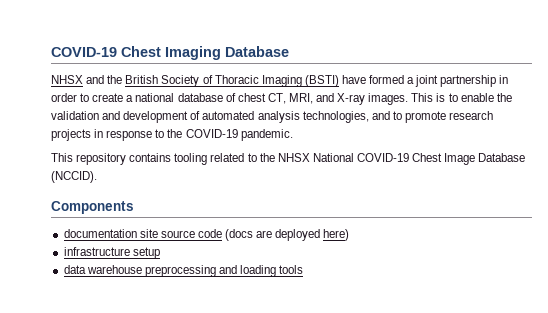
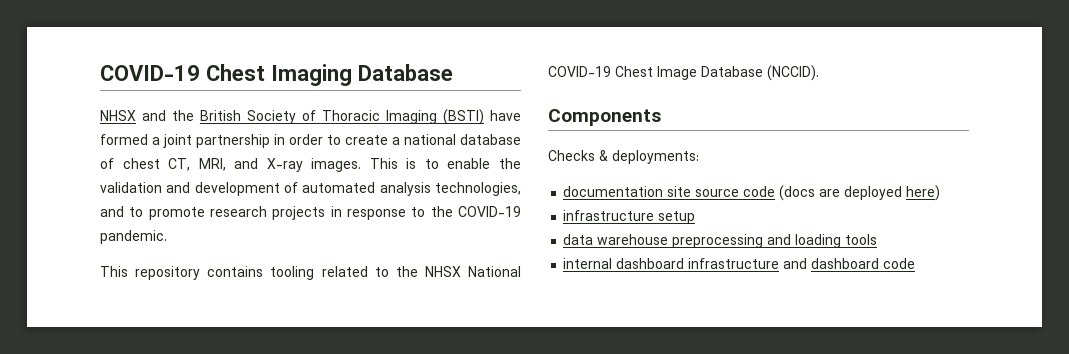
(134, 207) none -> [548,150,699,164] // Checks & deployments:
(304, 269) none -> [563,258,916,269] // internal dashboard infrastructure and dashboard code

